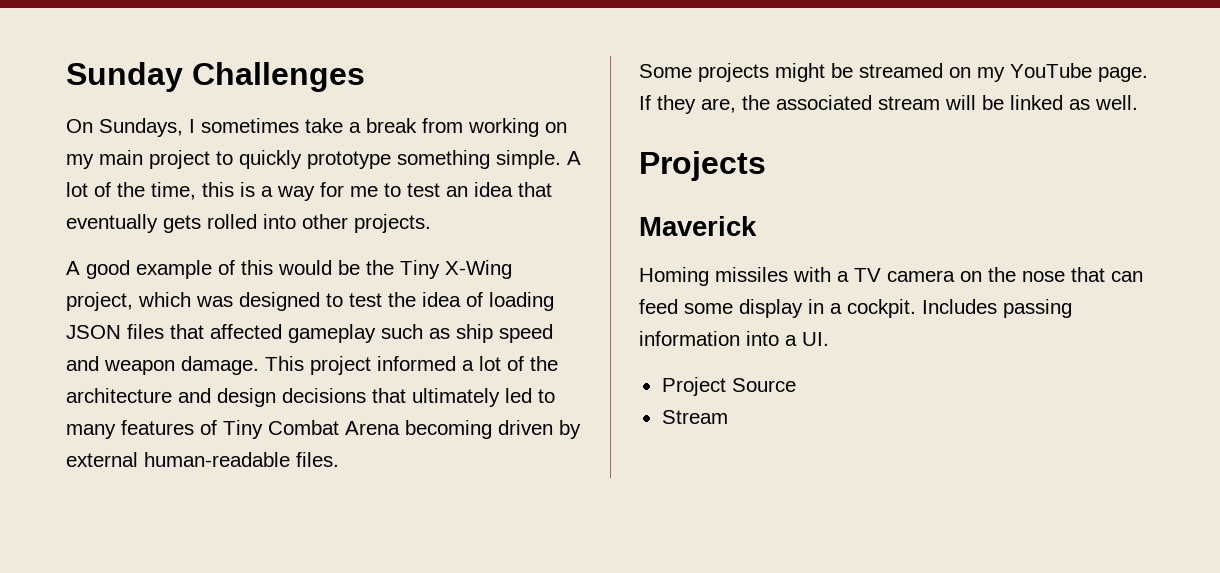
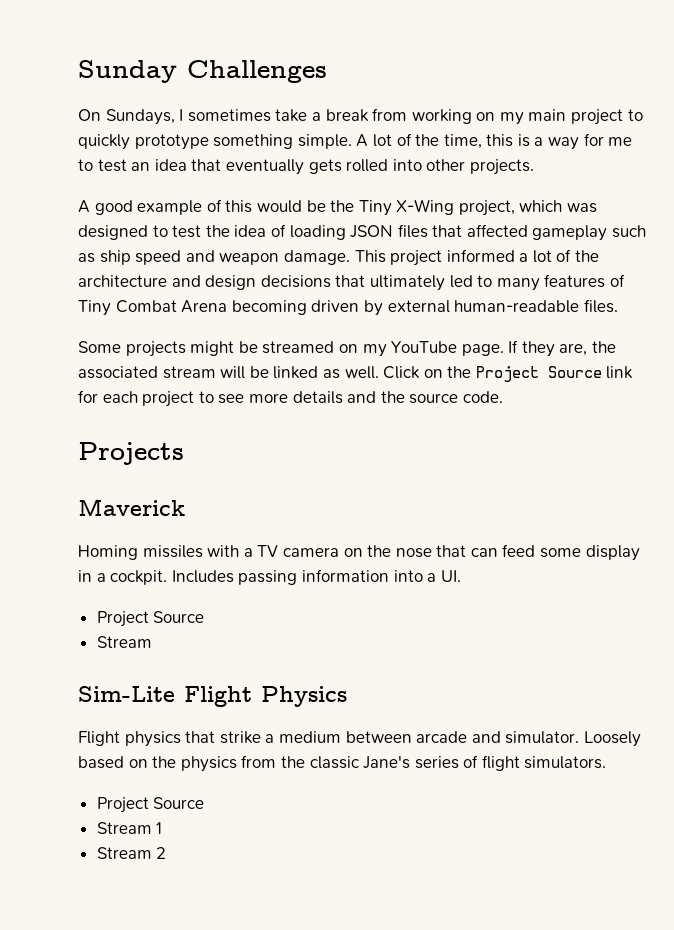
(1138, 102) none -> [383,366,634,382] [78,390,503,407] Click on the Project Source link for each project to see more details and the source code.
(728, 417) none -> [78,686,347,707] [78,731,641,747] [78,755,607,772] [96,797,205,813] [96,822,163,834] [96,847,167,859] // Sim-Lite Flight Physics // Flight physics that strike a medium between arcade and simulator. Loosely based on the physics from the classic Jane's series of flight simulators. // Project Source // Stream 1 // Stream 2

